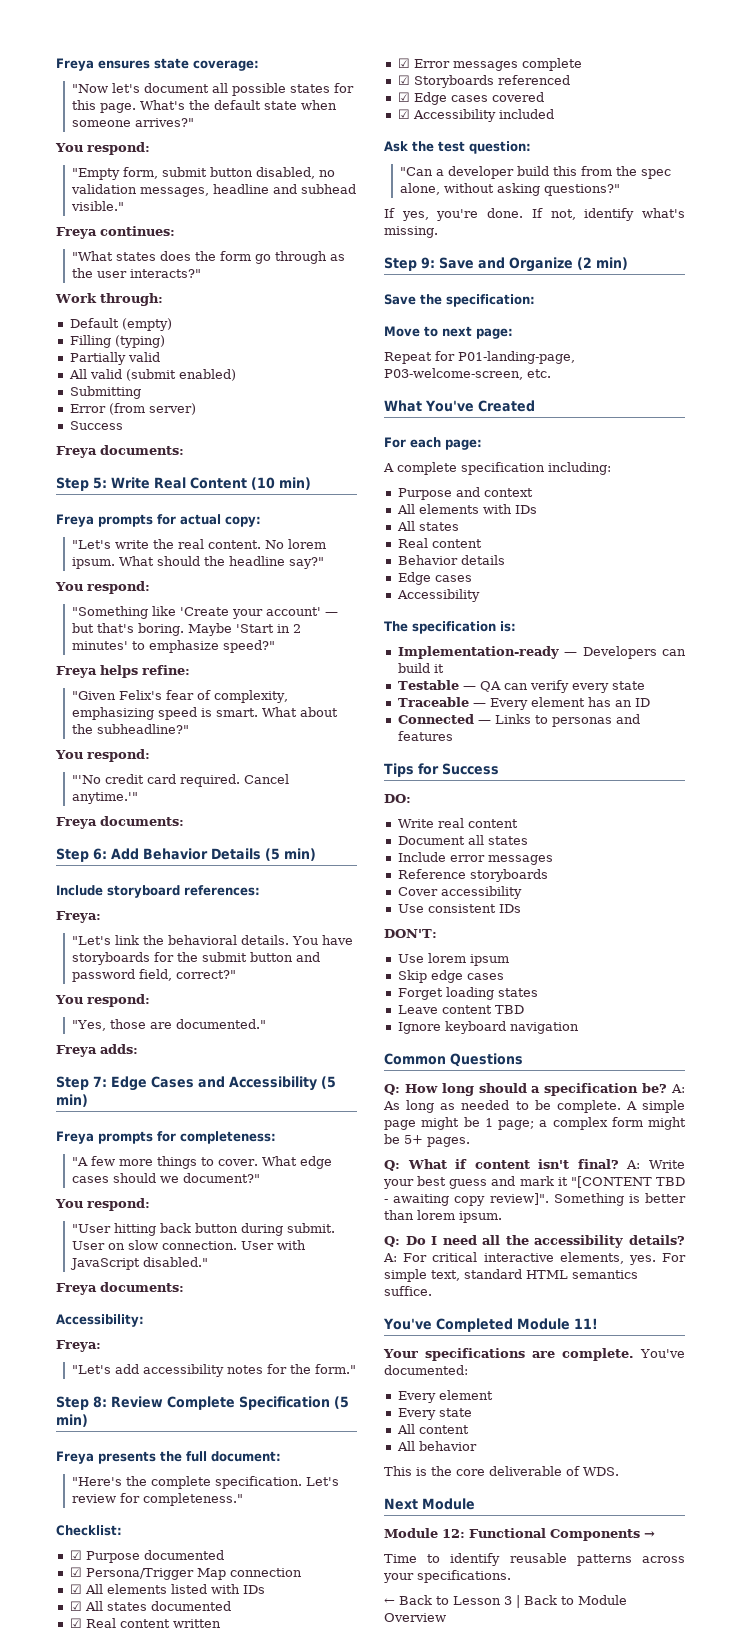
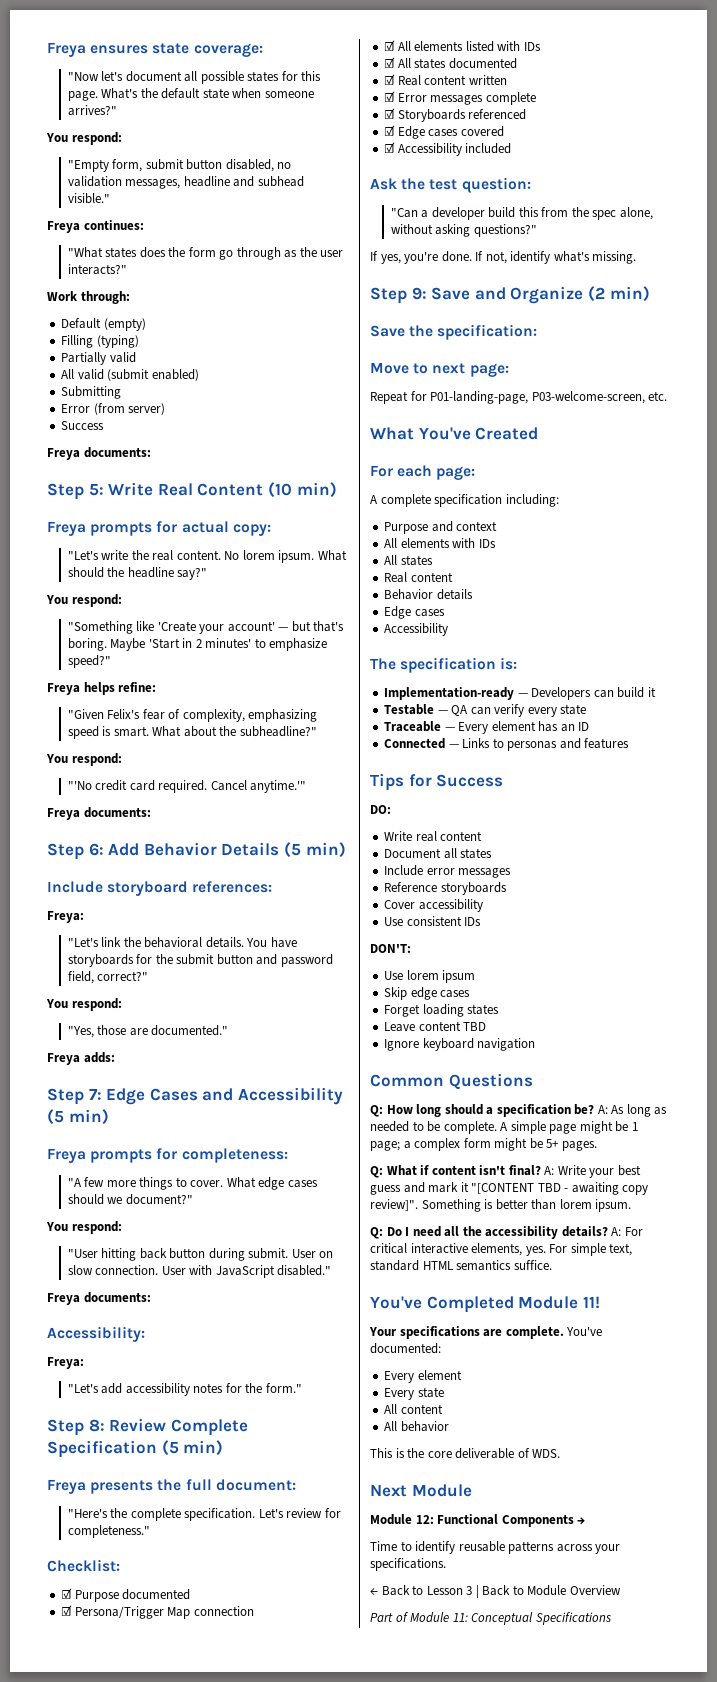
(446, 1617) none -> [370,1612,611,1625] // Part of Module 11: Conceptual Specifications

